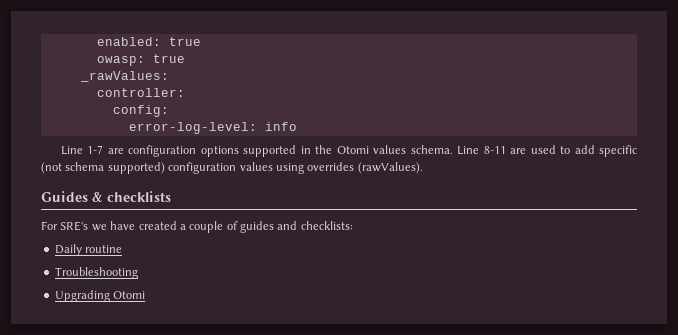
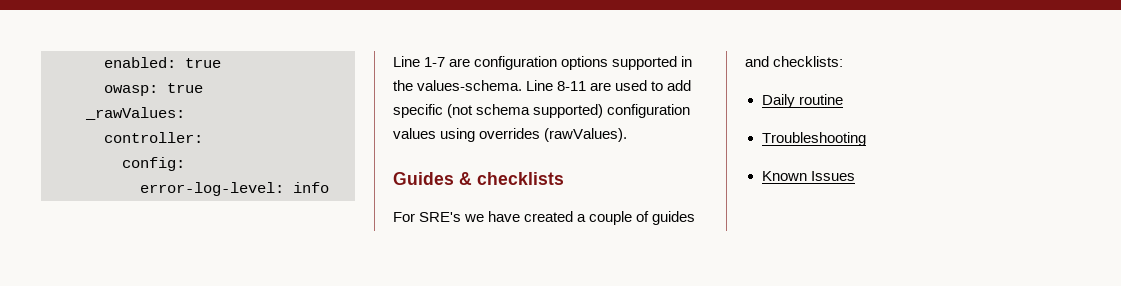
[336,145,453,154] Otomi values schema. -> [417,80,523,91] values-schema.
[54,290,146,302] Upgrading Otomi -> [761,171,855,181] Known Issues

